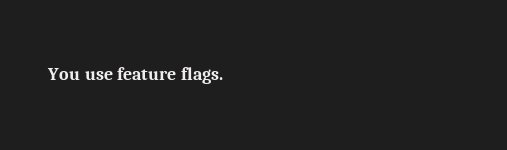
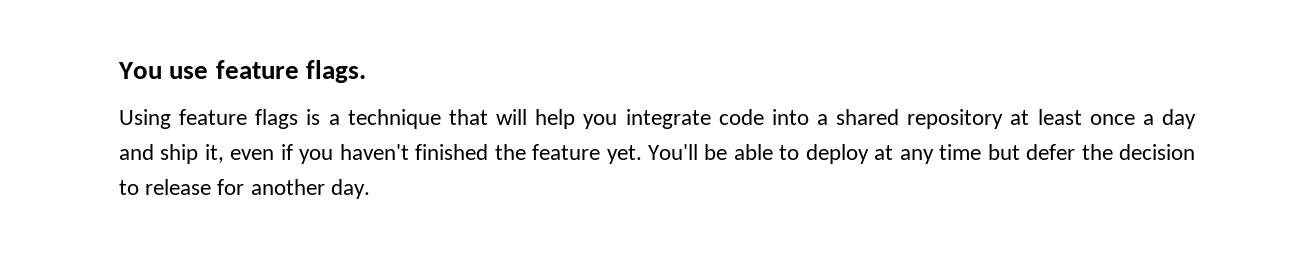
(224, 75) none -> [119,109,1196,129] [119,144,1196,164] [119,179,370,199] // Using feature flags is a technique that will help you integrate code into a shared repository at least once a day and ship it, even if you haven't finished the feature yet. You'll be able to deploy at any time but defer the decision to release for another day.

